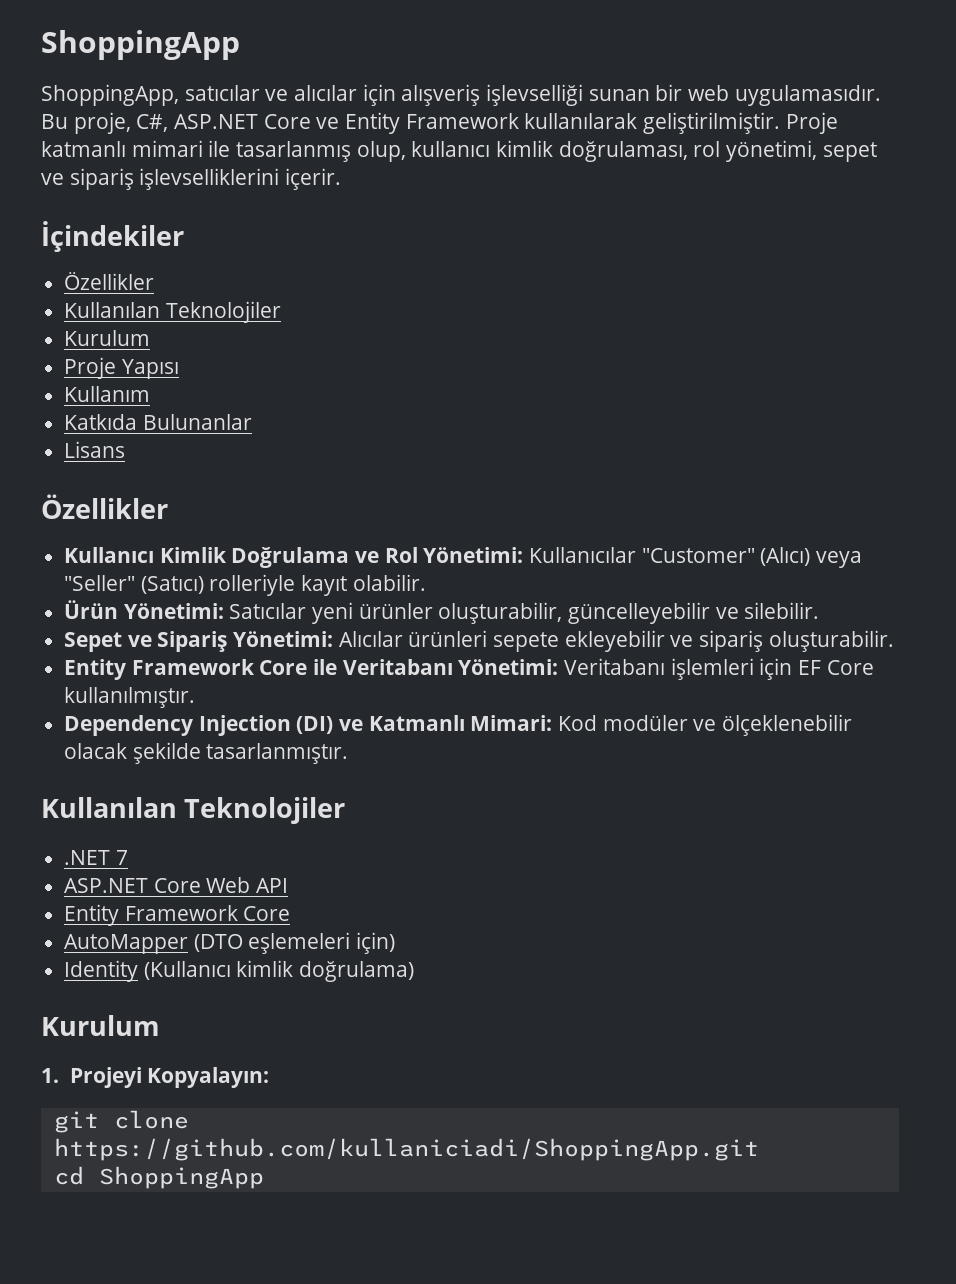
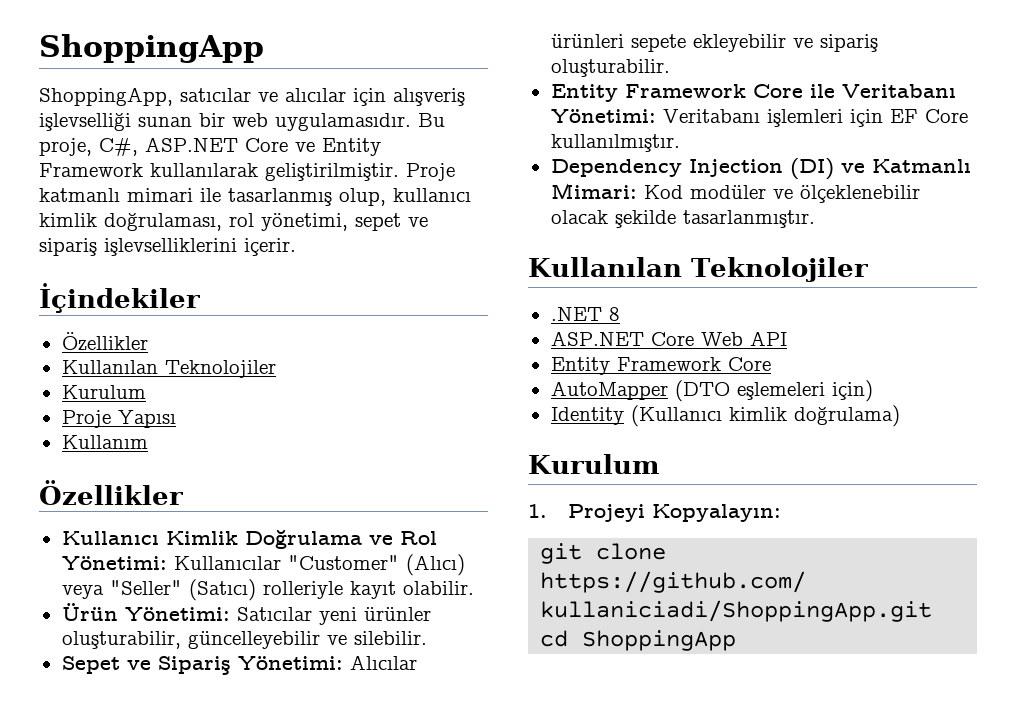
[64,414,252,430] [64,441,126,458] // Katkıda Bulunanlar // Lisans -> (148, 442) none
[115,850,128,865] 7 -> [608,307,620,321] 8

